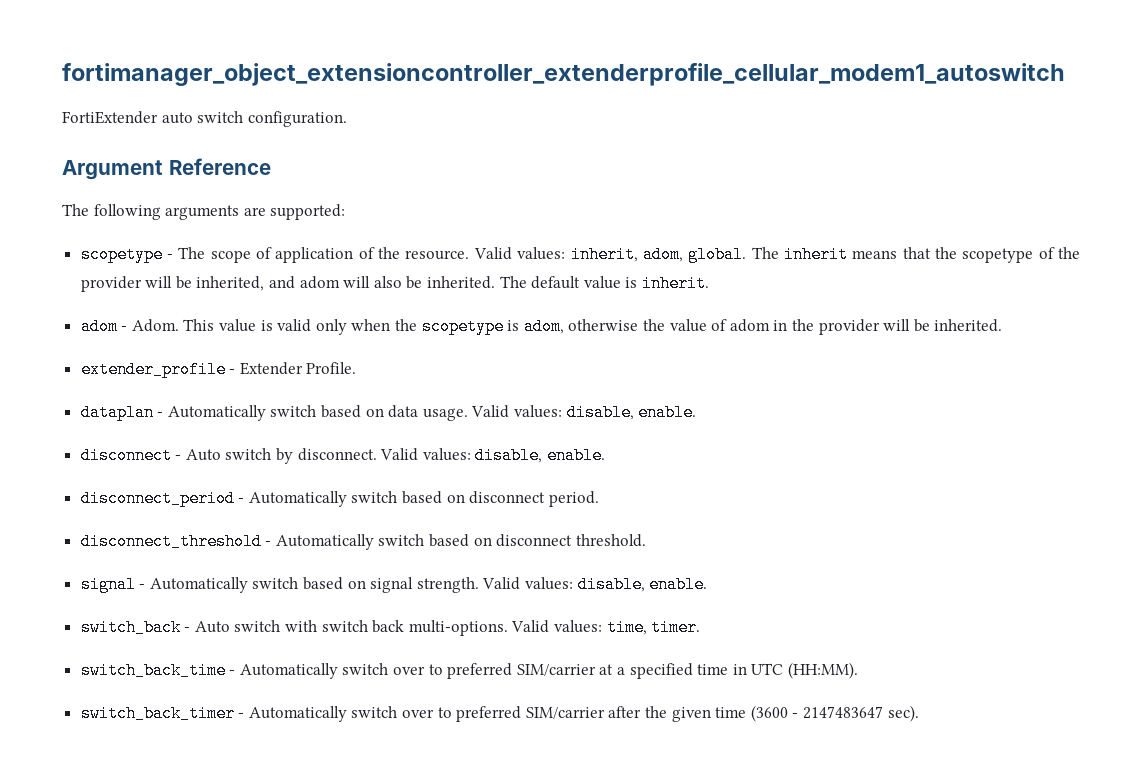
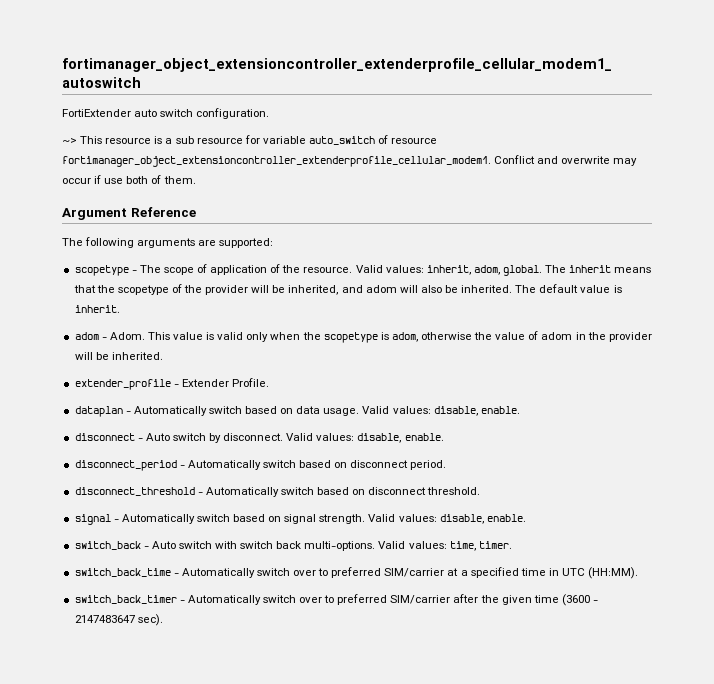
(347, 119) none -> [62,135,438,145] [62,155,638,167] [62,175,196,184] // ~> This resource is a sub resource for variable auto_switch of resource fortimanager_object_extensioncontroller_extenderprofile_cellular_modem1. Conflict and overwrite may occur if use both of them.

